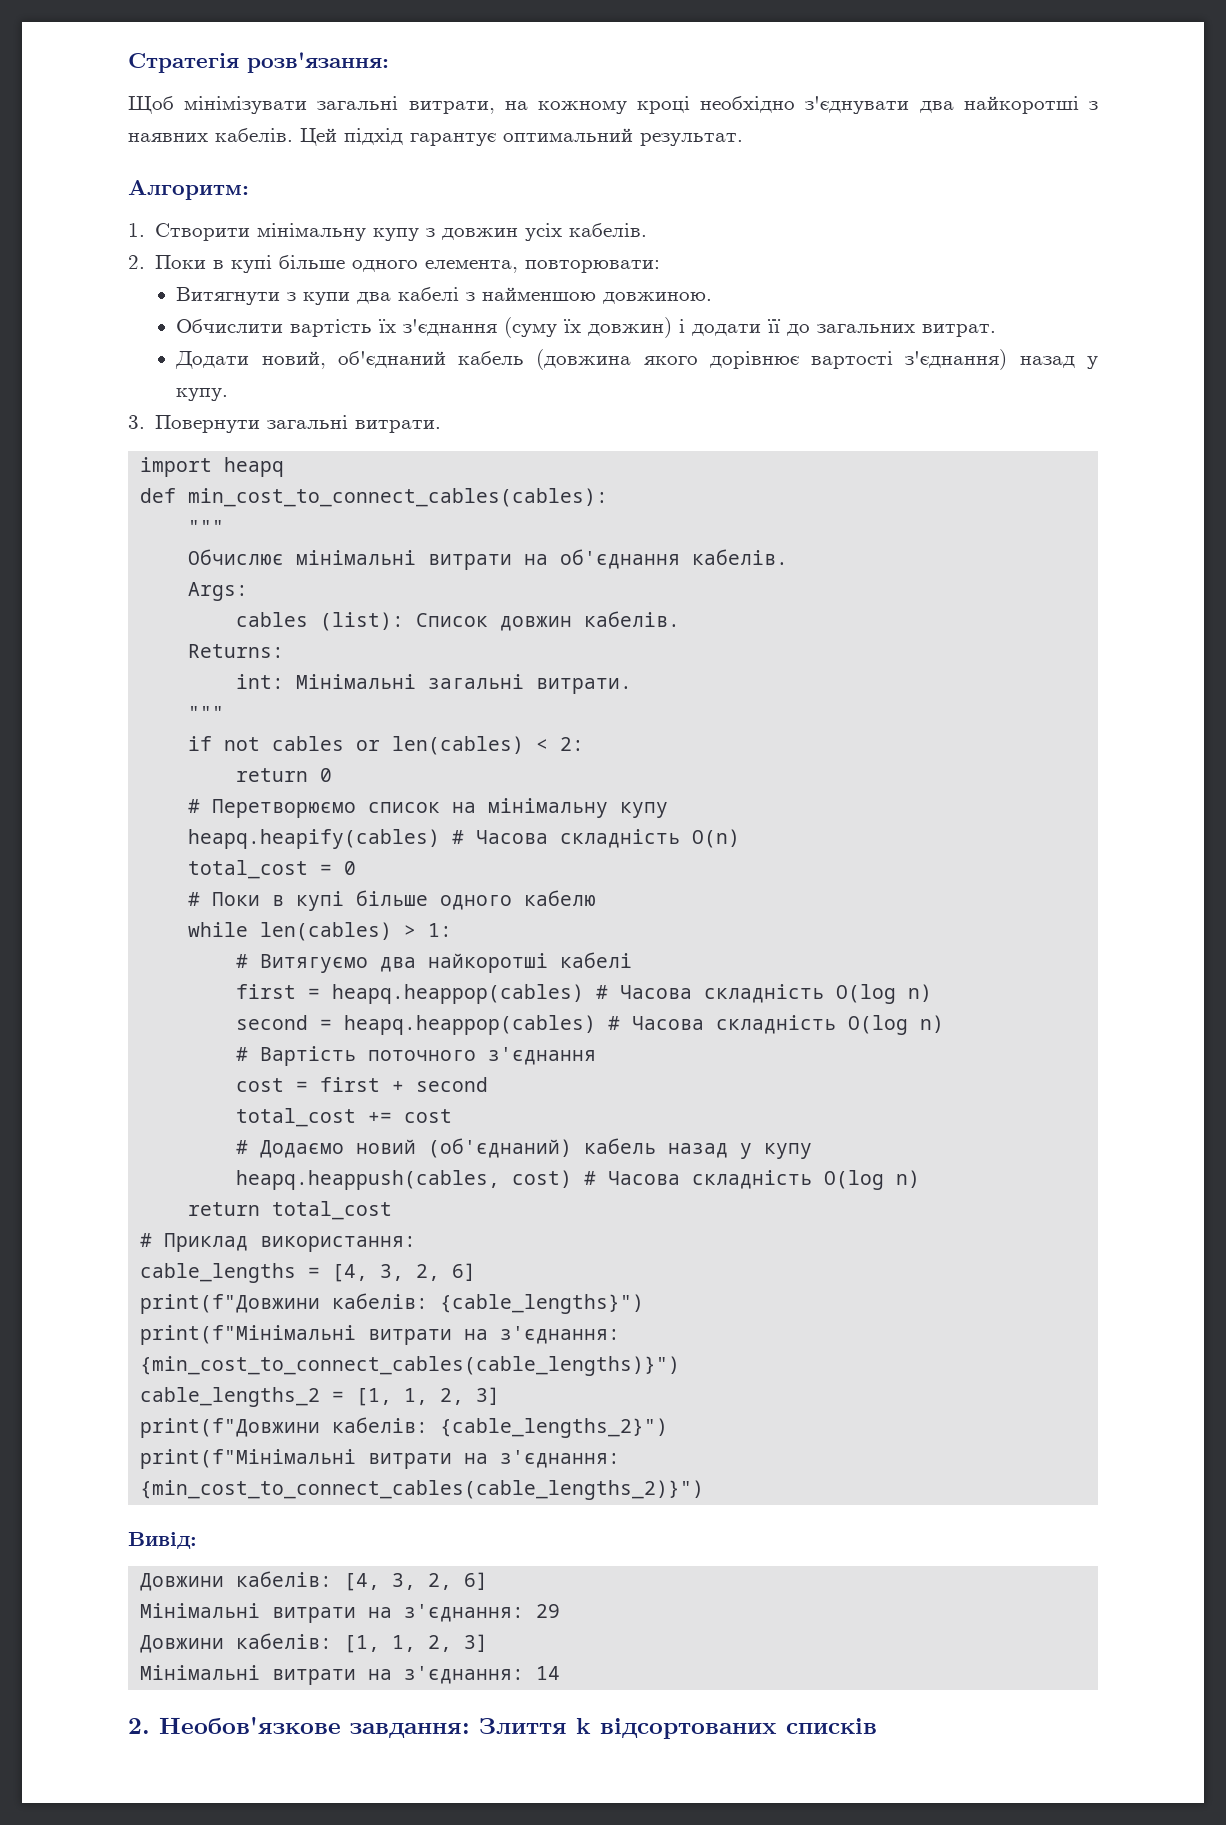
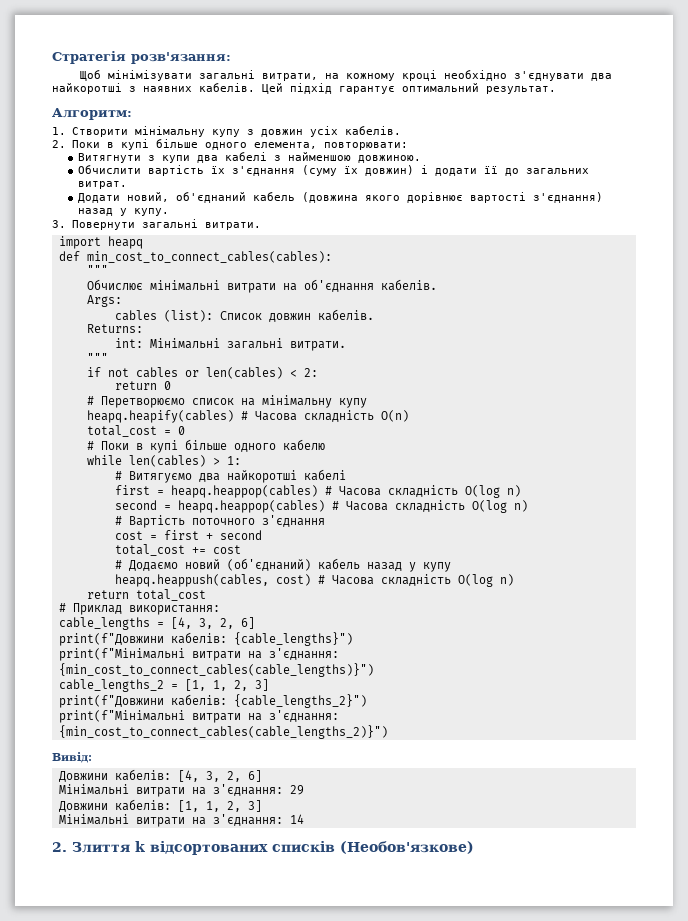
[159,1716,470,1738] Необов'язкове завдання: -> (67, 847) none
(877, 1726) none -> [340,841,474,854] (Необов'язкове)

